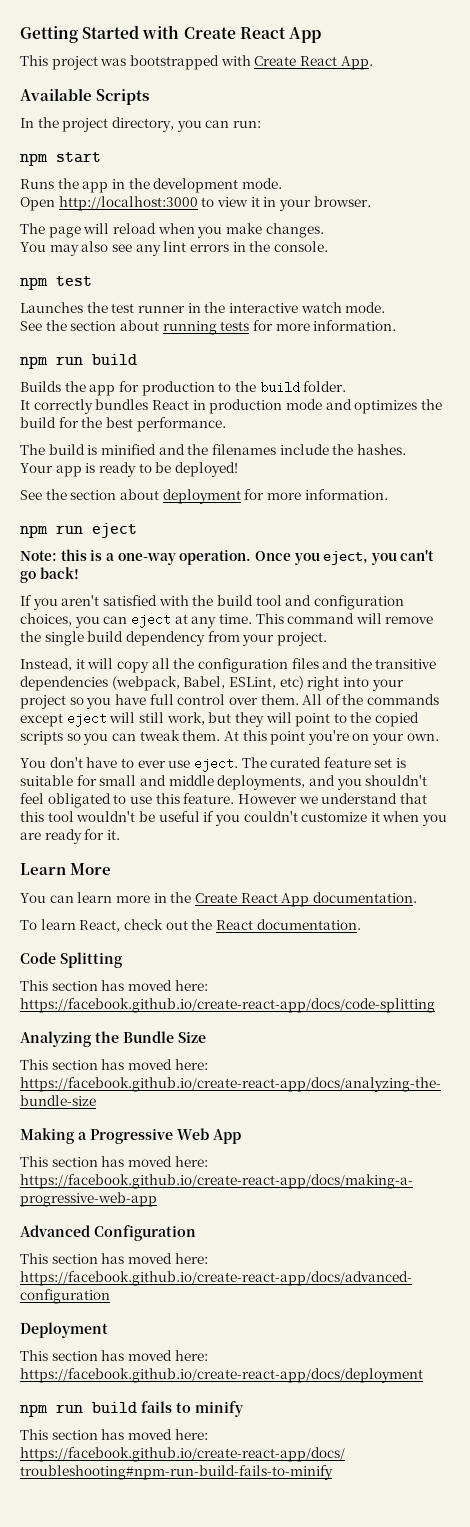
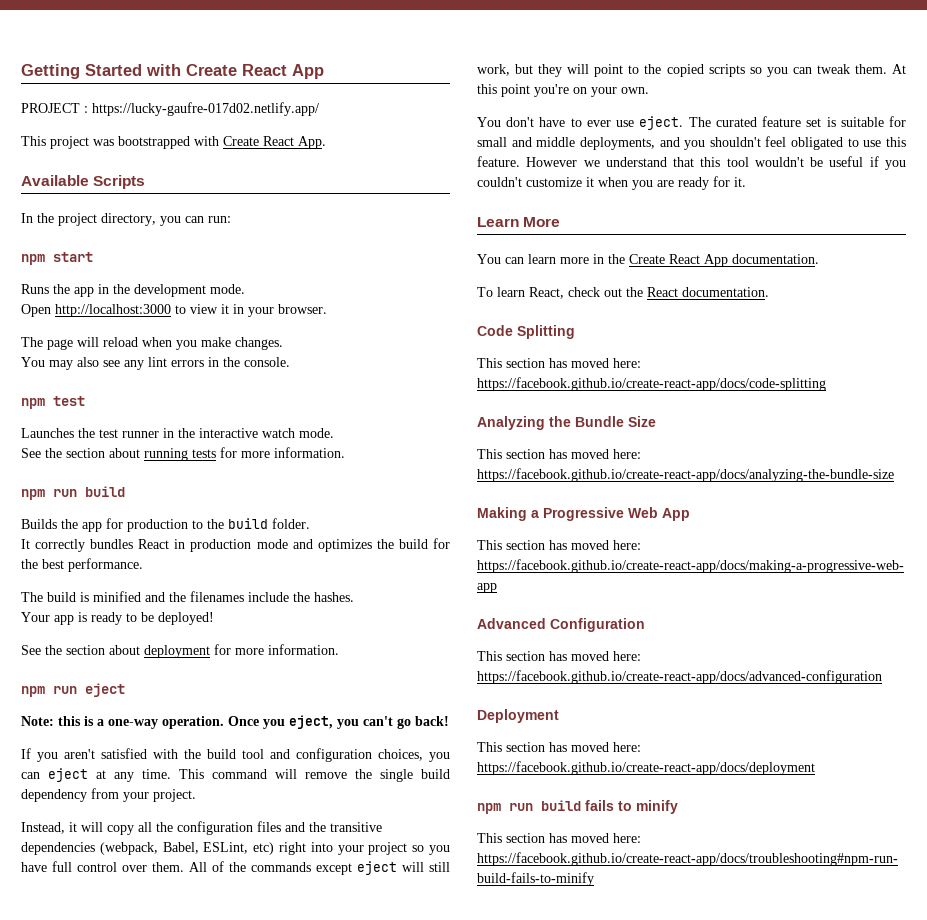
(321, 35) none -> [21,102,319,116] // PROJECT : https://lucky-gaufre-017d02.netlify.app/

